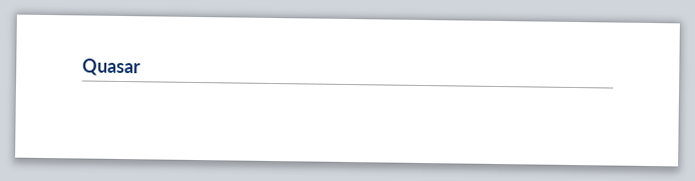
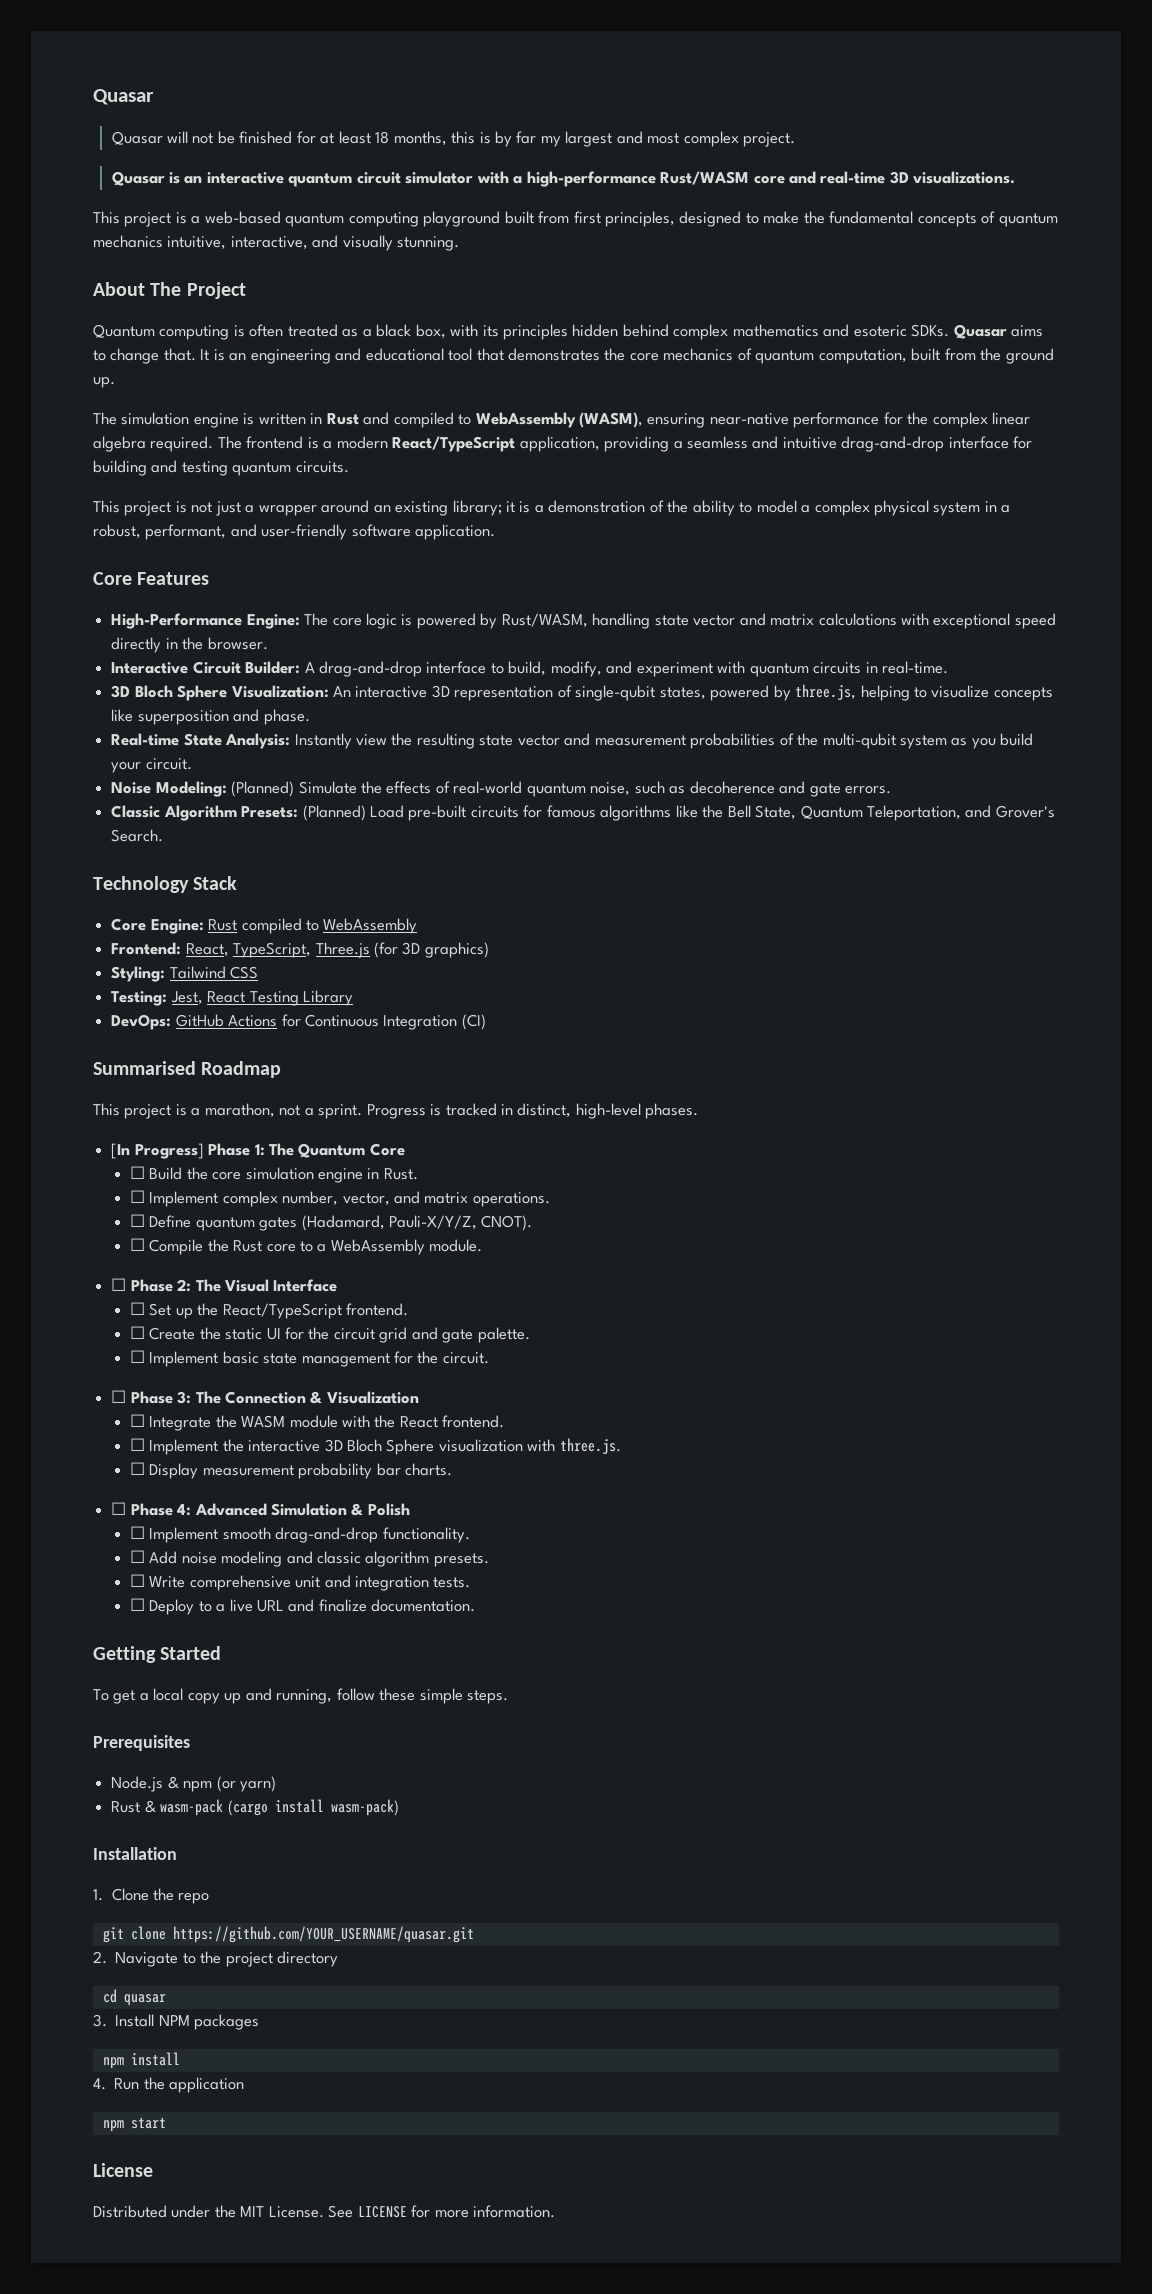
[82,58,141,77] Quasar -> [93,89,154,105] [111,131,796,147] [111,171,1016,187] [93,211,1058,227] [93,235,460,251] [93,282,246,299] [93,324,1044,340] [93,348,1054,364] [93,377,115,388] [93,412,1031,428] [93,436,1033,452] [93,460,349,476] [93,500,1011,516] [93,524,496,540] [93,572,210,585] [111,613,1056,629] [111,637,268,653] [111,661,948,677] [111,684,1053,701] [111,709,310,725] [111,733,1034,749] [111,758,192,773] [111,781,891,797] [111,805,1055,821] [111,829,164,842] [93,876,238,893] [111,918,418,934] [111,942,489,958] [111,966,259,982] [111,990,353,1006] [111,1014,486,1030] [93,1061,282,1078] [93,1103,699,1119] [111,1143,405,1159] [129,1166,418,1183] [129,1190,550,1207] [129,1214,533,1231] [129,1238,483,1255] [111,1278,338,1292] [129,1302,408,1319] [129,1326,530,1343] [129,1350,489,1367] [111,1390,419,1404] [129,1414,505,1431] [129,1438,621,1455] [129,1462,452,1479] [111,1502,410,1516] [129,1526,470,1543] [129,1550,489,1567] [129,1574,471,1591] [129,1598,476,1615] [93,1646,222,1663] [93,1688,509,1704] [93,1735,190,1751] [111,1776,276,1792] [111,1799,399,1816] [93,1847,177,1860] [93,1888,210,1904] [102,1926,474,1943] [93,1951,339,1967] [102,1989,166,2006] [93,2014,260,2030] [102,2052,180,2069] [93,2077,245,2093] [102,2118,166,2132] [93,2163,153,2177] [93,2205,556,2218] Quasar // Quasar will not be finished for at least 18 months, this is by far my largest and most complex project. // Quasar is an interactive quantum circuit simulator with a high-performance Rust/WASM core and real-time 3D visualizations. // This project is a web-based quantum computing playground built from first principles, designed to make the fundamental concepts of quantum mechanics intuitive, interactive, and visually stunning. // About The Project // Quantum computing is often treated as a black box, with its principles hidden behind complex mathematics and esoteric SDKs. Quasar aims to change that. It is an engineering and educational tool that demonstrates the core mechanics of quantum computation, built from the ground up. // The simulation engine is written in Rust and compiled to WebAssembly (WASM), ensuring near-native performance for the complex linear algebra required. The frontend is a modern React/TypeScript application, providing a seamless and intuitive drag-and-drop interface for building and testing quantum circuits. // This project is not just a wrapper around an existing library; it is a demonstration of the ability to model a complex physical system in a robust, performant, and user-friendly software application. // Core Features // High-Performance Engine: The core logic is powered by Rust/WASM, handling state vector and matrix calculations with exceptional speed directly in the browser. // Interactive Circuit Builder: A drag-and-drop interface to build, modify, and experiment with quantum circuits in real-time. // 3D Bloch Sphere Visualization: An interactive 3D representation of single-qubit states, powered by three.js, helping to visualize concepts like superposition and phase. // Real-time State Analysis: Instantly view the resulting state vector and measurement probabilities of the multi-qubit system as you build your circuit. // Noise Modeling: (Planned) Simulate the effects of real-world quantum noise, such as decoherence and gate errors. // Classic Algorithm Presets: (Planned) Load pre-built circuits for famous algorithms like the Bell State, Quantum Teleportation, and Grover's Search. // Technology Stack // Core Engine: Rust compiled to WebAssembly // Frontend: React, TypeScript, Three.js (for 3D graphics) // Styling: Tailwind CSS // Testing: Jest, React Testing Library // DevOps: GitHub Actions for Continuous Integration (CI) // Summarised Roadmap // This project is a marathon, not a sprint. Progress is tracked in distinct, high-level phases. // [In Progress] Phase 1: The Quantum Core // ☐ Build the core simulation engine in Rust. // ☐ Implement complex number, vector, and matrix operations. // ☐ Define quantum gates (Hadamard, Pauli-X/Y/Z, CNOT). // ☐ Compile the Rust core to a WebAssembly module. // ☐ Phase 2: The Visual Interface // ☐ Set up the React/TypeScript frontend. // ☐ Create the static UI for the circuit grid and gate palette. // ☐ Implement basic state management for the circuit. // ☐ Phase 3: The Connection & Visualization // ☐ Integrate the WASM module with the React frontend. // ☐ Implement the interactive 3D Bloch Sphere visualization with three.js. // ☐ Display measurement probability bar charts. // ☐ Phase 4: Advanced Simulation & Polish // ☐ Implement smooth drag-and-drop functionality. // ☐ Add noise modeling and classic algorithm presets. // ☐ Write comprehensive unit and integration tests. // ☐ Deploy to a live URL and finalize documentation. // Getting Started // To get a local copy up and running, follow these simple steps. // Prerequisites // Node.js & npm (or yarn) // Rust & wasm-pack (cargo install wasm-pack) // Installation // 1. Clone the repo // git clone https://github.com/YOUR_USERNAME/quasar.git // 2. Navigate to the project directory // cd quasar // 3. Install NPM packages // npm install // 4. Run the application // npm start // License // Distributed under the MIT License. See LICENSE for more information.

